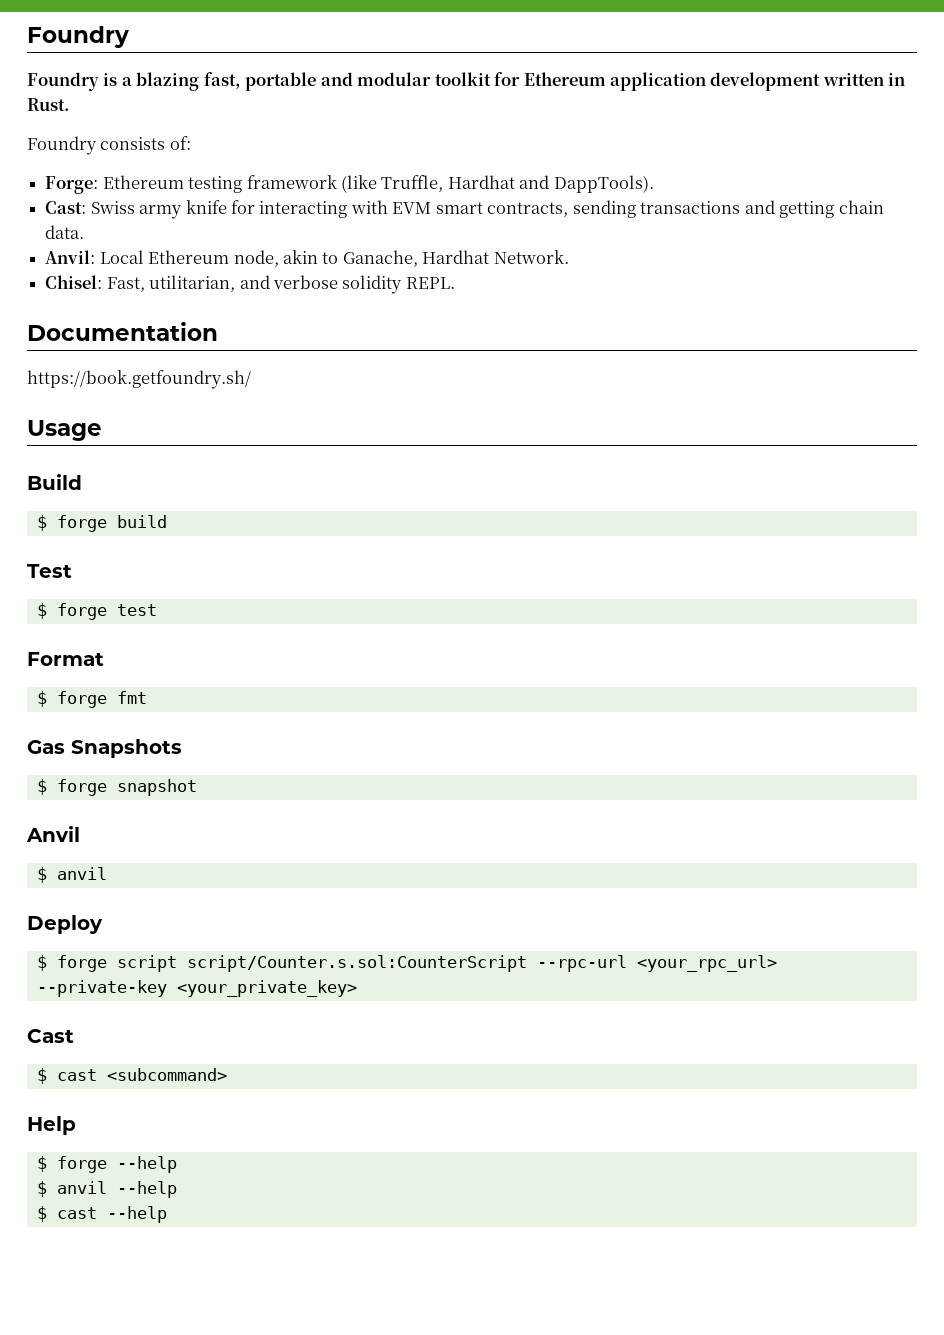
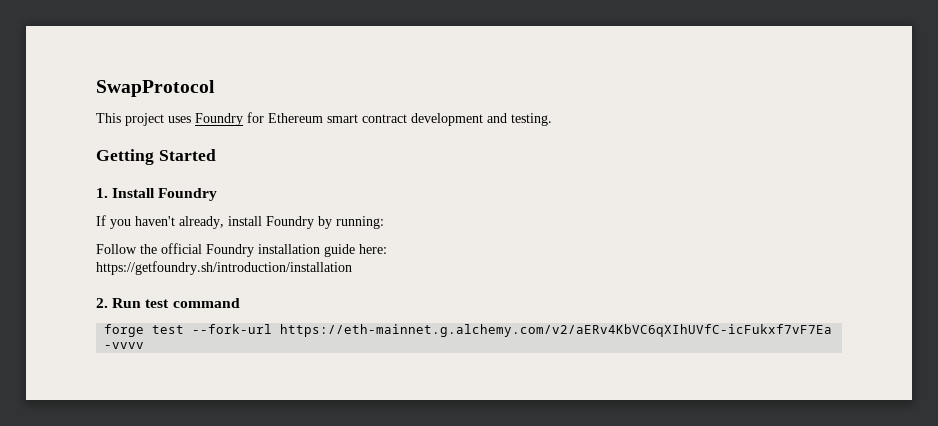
[27,26,129,48] [27,72,906,91] [27,98,70,111] [27,136,191,155] [45,175,654,194] [45,200,884,219] [45,225,85,239] [45,250,569,267] [45,275,455,294] [27,322,218,341] [27,370,251,389] [27,420,102,441] [27,474,82,490] [36,515,167,532] [27,564,72,578] [36,603,157,620] [27,652,104,666] [36,691,147,708] [27,739,182,758] [36,779,197,796] [26,826,80,842] [36,867,107,883] [27,915,103,934] [36,955,777,972] [36,980,357,997] [27,1029,74,1043] [36,1068,227,1084] [27,1116,76,1135] [36,1156,177,1173] [36,1181,177,1198] [36,1206,167,1223] Foundry // Foundry is a blazing fast, portable and modular toolkit for Ethereum application development written in Rust. // Foundry consists of: // Forge: Ethereum testing framework (like Truffle, Hardhat and DappTools). // Cast: Swiss army knife for interacting with EVM smart contracts, sending transactions and getting chain data. // Anvil: Local Ethereum node, akin to Ganache, Hardhat Network. // Chisel: Fast, utilitarian, and verbose solidity REPL. // Documentation // https://book.getfoundry.sh/ // Usage // Build // $ forge build // Test // $ forge test // Format // $ forge fmt // Gas Snapshots // $ forge snapshot // Anvil // $ anvil // Deploy // $ forge script script/Counter.s.sol:CounterScript --rpc-url <your_rpc_url> --private-key <your_private_key> // Cast // $ cast <subcommand> // Help // $ forge --help // $ anvil --help // $ cast --help -> [96,80,215,97] [96,112,552,126] [96,149,216,165] [96,188,218,201] [96,215,384,229] [96,243,387,257] [96,261,352,275] [96,298,240,308] [104,324,833,337] [104,342,145,349] SwapProtocol // This project uses Foundry for Ethereum smart contract development and testing. // Getting Started // 1. Install Foundry // If you haven't already, install Foundry by running: // Follow the official Foundry installation guide here: // https://getfoundry.sh/introduction/installation // 2. Run test command // forge test --fork-url https://eth-mainnet.g.alchemy.com/v2/aERv4KbVC6qXIhUVfC-icFukxf7vF7Ea -vvvv

